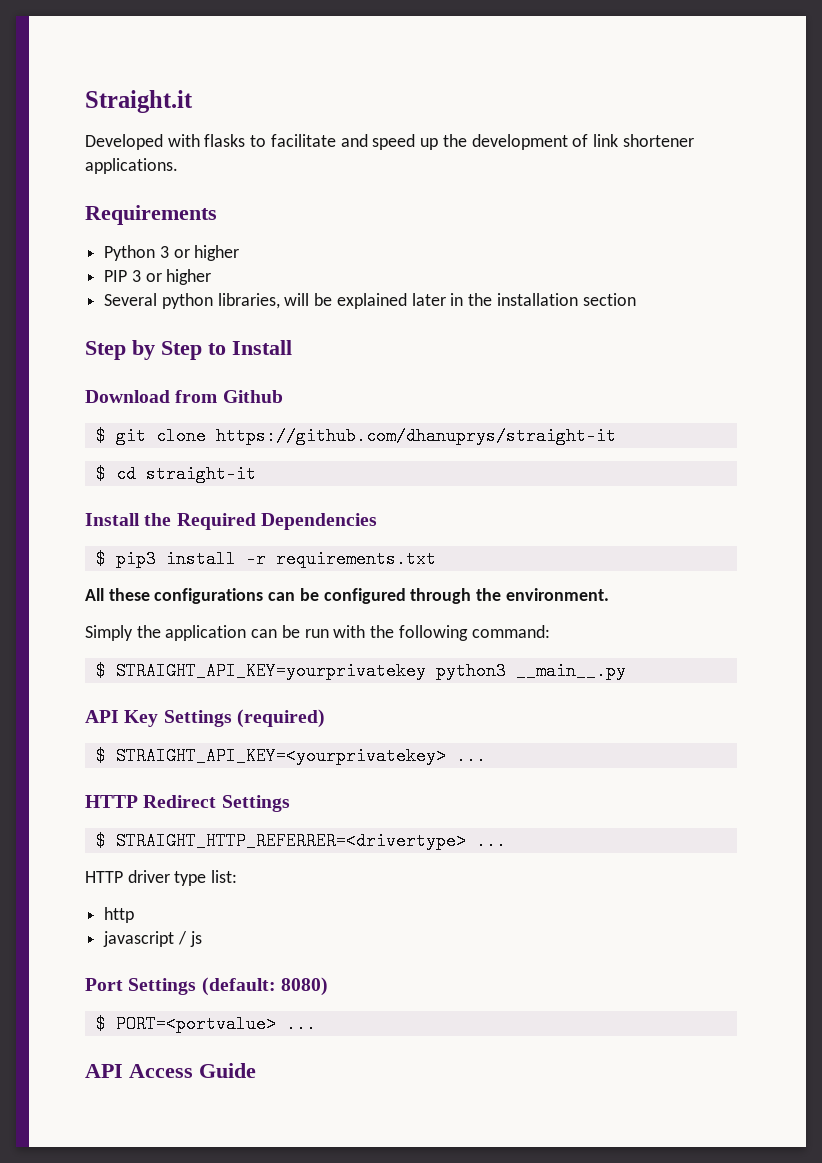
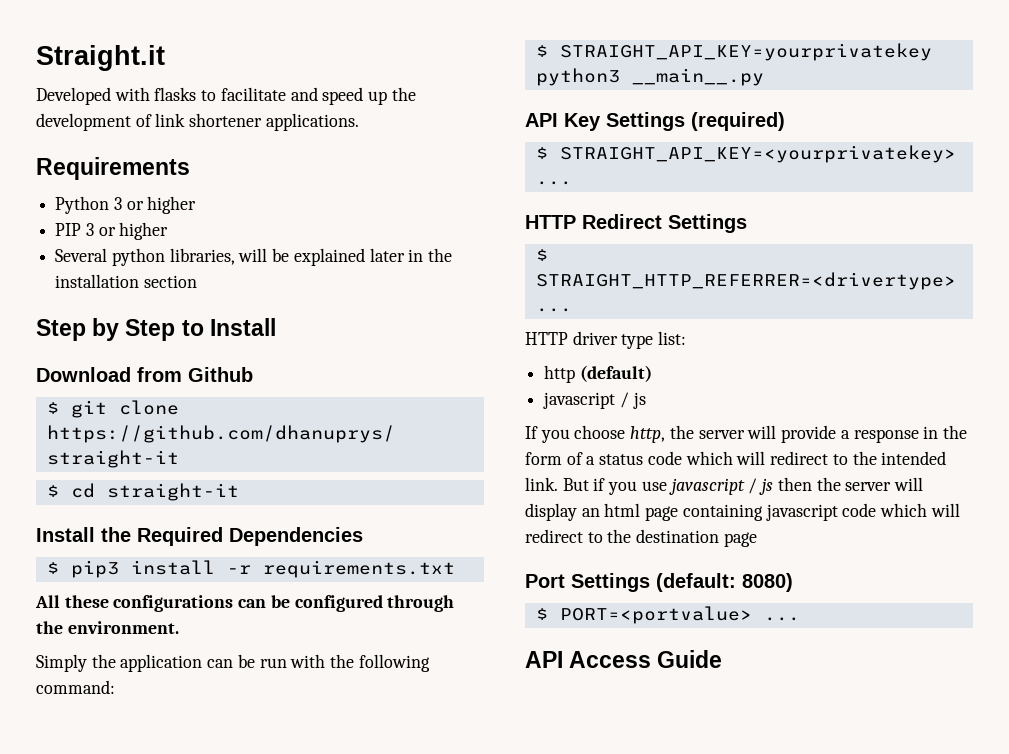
[103,931,202,947] // javascript / js -> [579,365,652,382] [543,392,646,409] [525,425,967,443] [525,451,947,465] [525,477,923,495] [525,503,960,521] [525,529,757,547] (default) // javascript / js // If you choose http, the server will provide a response in the form of a status code which will redirect to the intended link. But if you use javascript / js then the server will display an html page containing javascript code which will redirect to the destination page

